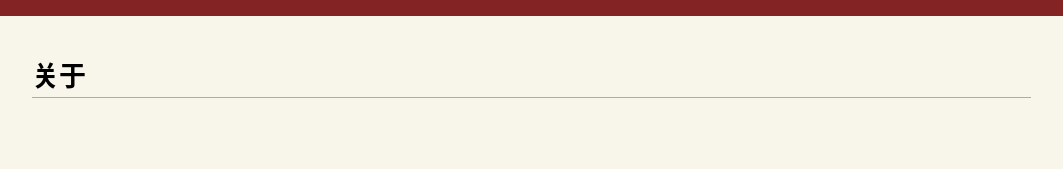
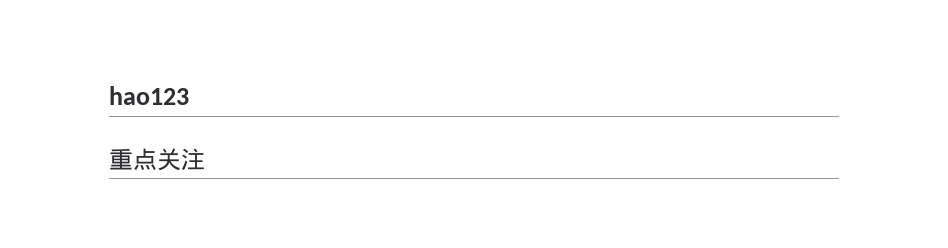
[32,62,86,89] 关于 -> [109,86,189,105] [109,148,205,171] hao123 // 重点关注

